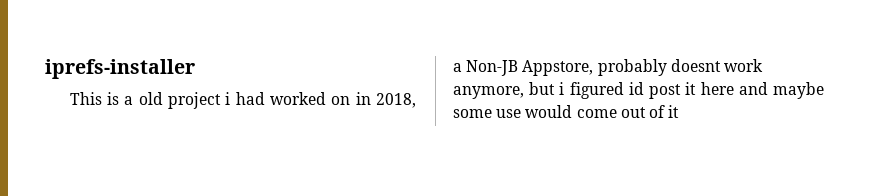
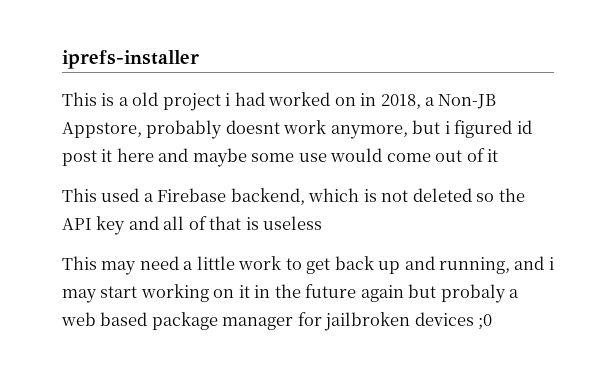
(680, 111) none -> [62,188,525,205] [62,216,323,235] [62,256,554,275] [62,284,520,303] [61,312,493,331] // This used a Firebase backend, which is not deleted so the API key and all of that is useless // This may need a little work to get back up and running, and i may start working on it in the future again but probaly a web based package manager for jailbroken devices ;0

